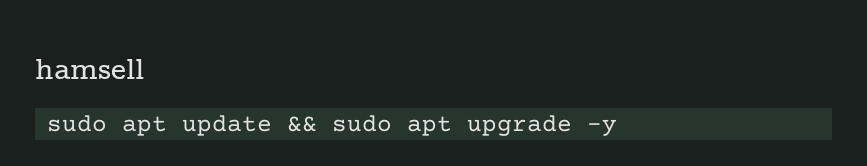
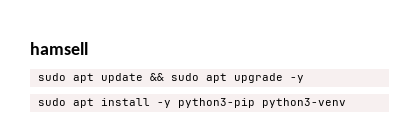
(618, 127) none -> [37,98,346,108] // sudo apt install -y python3-pip python3-venv

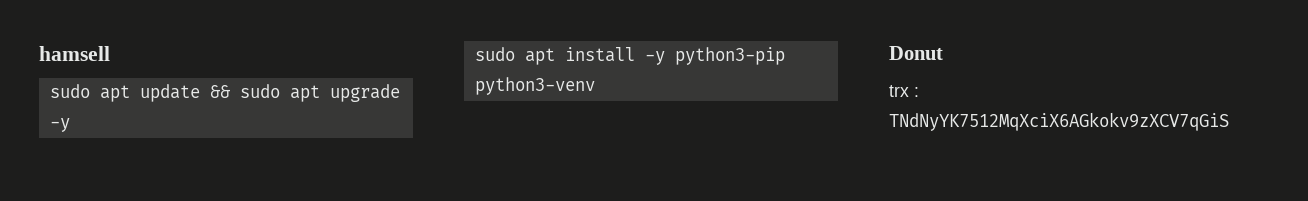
(346, 103) none -> [889,46,943,60] [889,85,919,97] [889,112,1229,131] // Donut // trx : TNdNyYK7512MqXciX6AGkokv9zXCV7qGiS

